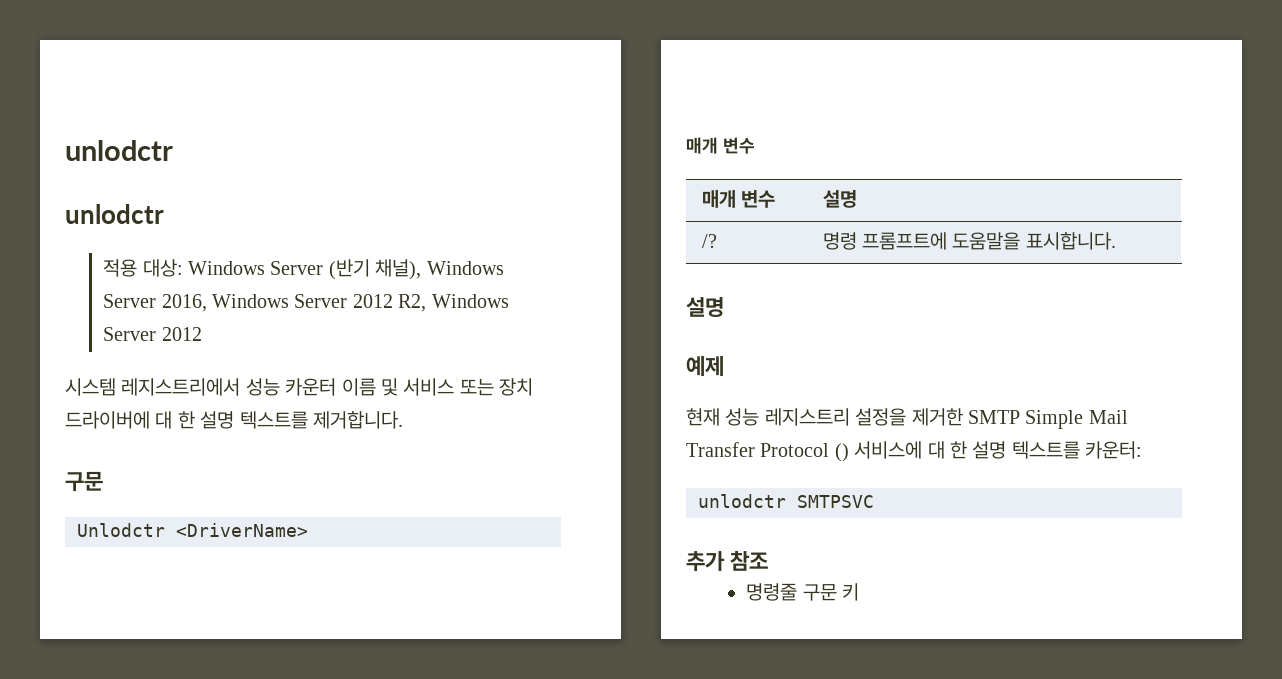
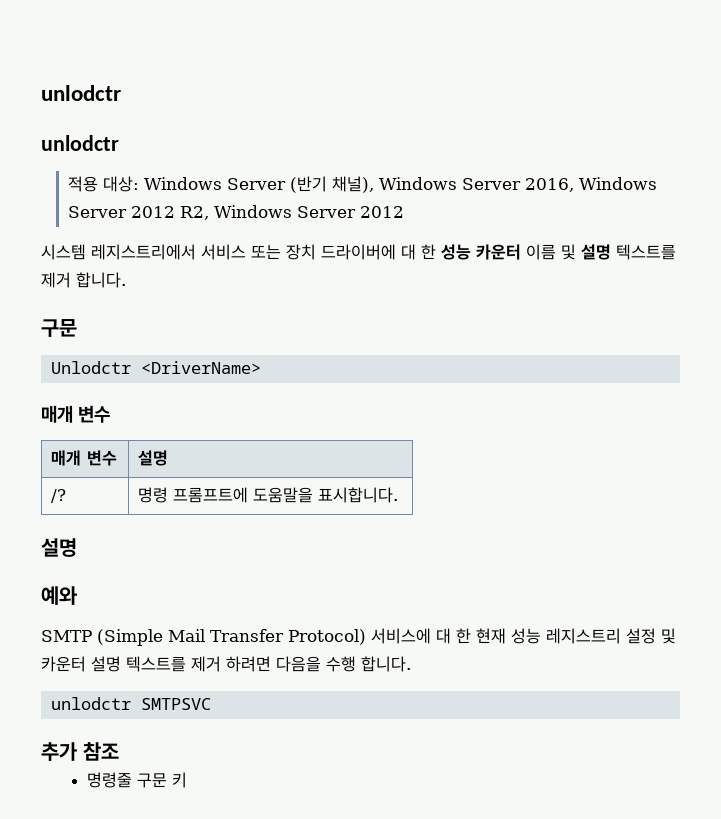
[245,378,398,396] 성능 카운터 이름 및 -> (196, 252) none
[200,411,403,429] 설명 텍스트를 제거합니다. -> [441,244,676,260] [41,272,126,288] 성능 카운터 이름 및 설명 텍스트를 제거 합니다.
[686,356,724,377] [686,408,1128,429] [686,441,1143,462] 예제 // 현재 성능 레지스트리 설정을 제거한 SMTP Simple Mail Transfer Protocol () 서비스에 대 한 설명 텍스트를 카운터: -> [41,586,77,605] [41,628,676,646] [41,656,411,672] 예와 // SMTP (Simple Mail Transfer Protocol) 서비스에 대 한 현재 성능 레지스트리 설정 및 카운터 설명 텍스트를 제거 하려면 다음을 수행 합니다.

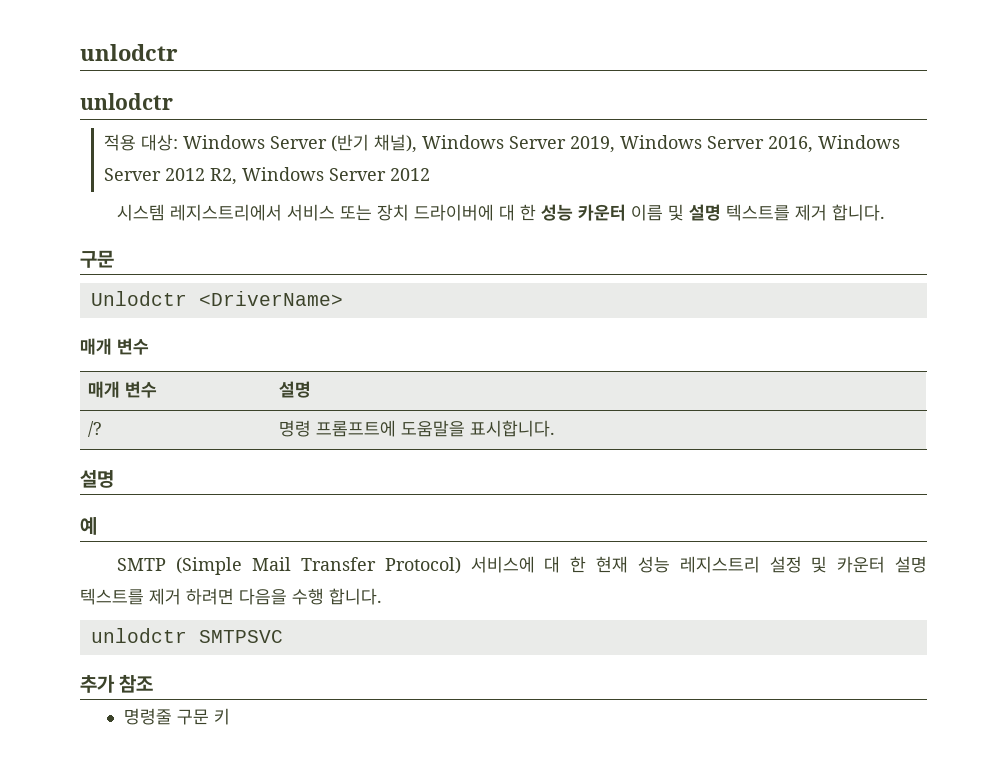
(522, 184) none -> [569,135,764,153] 2019, Windows Server
[41,586,77,605] 예와 -> [80,517,97,535] 예

